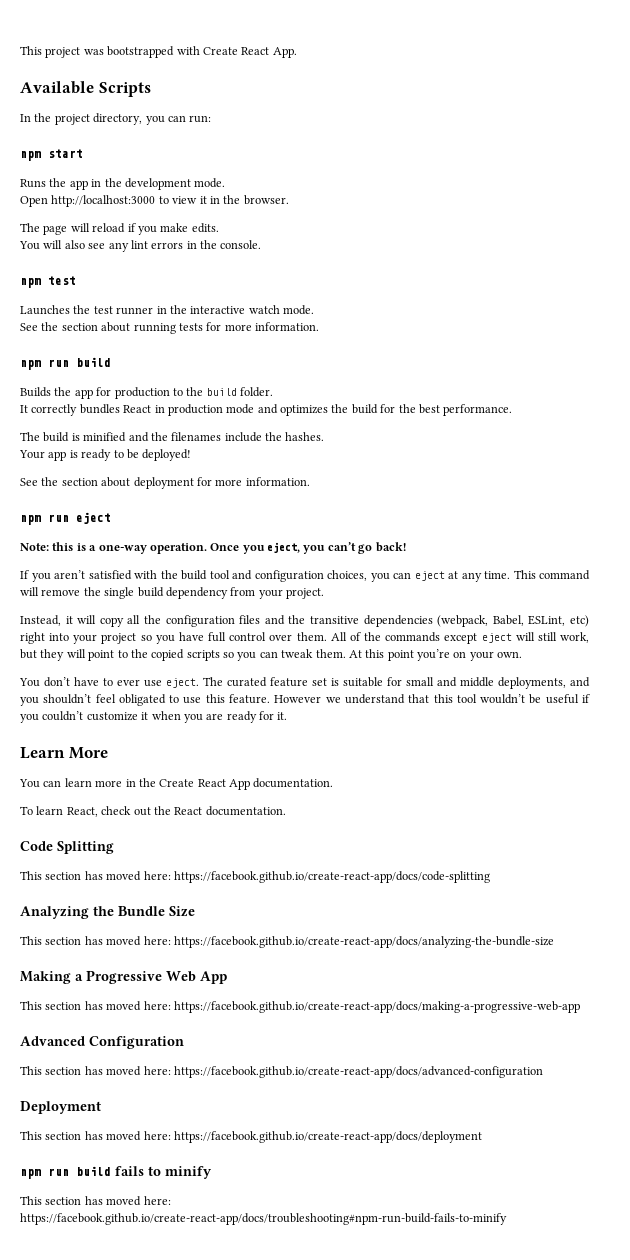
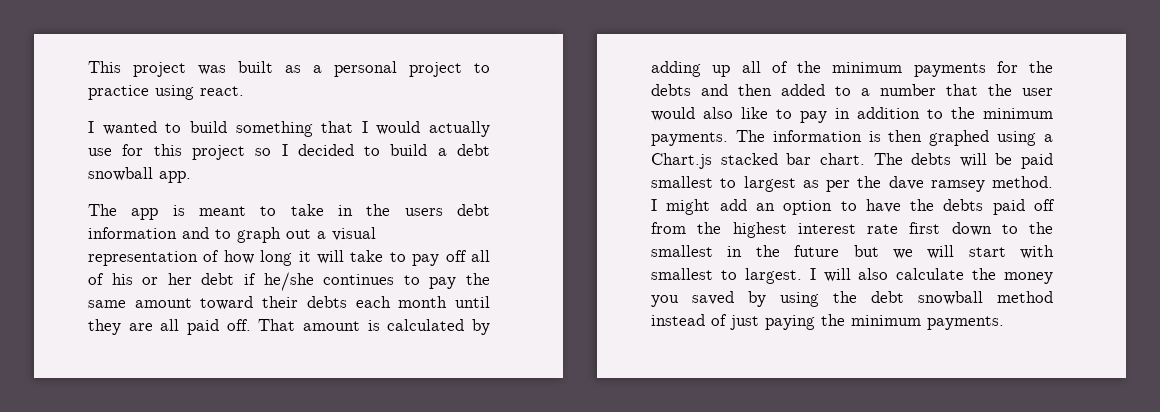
[107,46,297,58] [20,81,151,97] [20,113,212,125] [20,149,83,161] [20,178,226,190] [20,195,289,207] [20,223,219,235] [19,240,262,252] [20,276,76,288] [20,305,314,315] [20,322,319,334] [20,357,111,370] [20,387,273,399] [20,404,513,416] [20,432,325,442] [19,449,192,461] [20,477,310,489] [20,512,111,525] [20,542,406,554] [20,570,590,582] [20,587,324,599] [20,615,590,627] [20,632,589,644] [20,649,523,661] [19,677,590,689] [20,694,590,706] [20,711,288,723] [20,747,108,759] [19,778,334,790] [20,806,286,817] [20,841,114,854] [20,871,490,883] [20,906,195,919] [20,936,554,948] [20,970,227,984] [20,1001,580,1013] [20,1036,184,1049] [20,1066,543,1078] [20,1101,101,1114] [20,1131,482,1143] [20,1166,212,1179] [20,1196,171,1206] [20,1213,507,1225] bootstrapped with Create React App. // Available Scripts // In the project directory, you can run: // npm start // Runs the app in the development mode. // Open http://localhost:3000 to view it in the browser. // The page will reload if you make edits. // You will also see any lint errors in the console. // npm test // Launches the test runner in the interactive watch mode. // See the section about running tests for more information. // npm run build // Builds the app for production to the build folder. // It correctly bundles React in production mode and optimizes the build for the best performance. // The build is minified and the filenames include the hashes. // Your app is ready to be deployed! // See the section about deployment for more information. // npm run eject // Note: this is a one-way operation. Once you eject, you can’t go back! // If you aren’t satisfied with the build tool and configuration choices, you can eject at any time. This command will remove the single build dependency from your project. // Instead, it will copy all the configuration files and the transitive dependencies (webpack, Babel, ESLint, etc) right into your project so you have full control over them. All of the commands except eject will still work, but they will point to the copied scripts so you can tweak them. At this point you’re on your own. // You don’t have to ever use eject. The curated feature set is suitable for small and middle deployments, and you shouldn’t feel obligated to use this feature. However we understand that this tool wouldn’t be useful if you couldn’t customize it when you are ready for it. // Learn More // You can learn more in the Create React App documentation. // To learn React, check out the React documentation. // Code Splitting // This section has moved here: https://facebook.github.io/create-react-app/docs/code-splitting // Analyzing the Bundle Size // This section has moved here: https://facebook.github.io/create-react-app/docs/analyzing-the-bundle-size // Making a Progressive Web App // This section has moved here: https://facebook.github.io/create-react-app/docs/making-a-progressive-web-app // Advanced Configuration // This section has moved here: https://facebook.github.io/create-react-app/docs/advanced-configuration // Deployment // This section has moved here: https://facebook.github.io/create-react-app/docs/deployment // npm run build fails to minify // This section has moved here: https://facebook.github.io/create-react-app/docs/troubleshooting#npm-run-build-fails-to-minify -> [238,61,490,77] [88,85,244,100] [88,121,490,137] [88,144,491,160] [88,167,191,183] [88,204,490,220] [88,227,376,243] [88,250,490,266] [88,272,490,291] [88,296,491,310] [88,319,491,335] [651,61,1053,77] [651,84,1053,96] [651,107,1053,123] [651,130,1053,146] [651,153,1053,169] [651,176,1053,192] [651,199,1055,215] [651,222,1053,238] [651,245,1054,259] [651,268,1053,284] [651,291,1053,307] [651,314,1004,330] built as a personal project to practice using react. // I wanted to build something that I would actually use for this project so I decided to build a debt snowball app. // The app is meant to take in the users debt information and to graph out a visual representation of how long it will take to pay off all of his or her debt if he/she continues to pay the same amount toward their debts each month until they are all paid off. That amount is calculated by adding up all of the minimum payments for the debts and then added to a number that the user would also like to pay in addition to the minimum payments. The information is then graphed using a Chart.js stacked bar chart. The debts will be paid smallest to largest as per the dave ramsey method. I might add an option to have the debts paid off from the highest interest rate first down to the smallest in the future but we will start with smallest to largest. I will also calculate the money you saved by using the debt snowball method instead of just paying the minimum payments.

